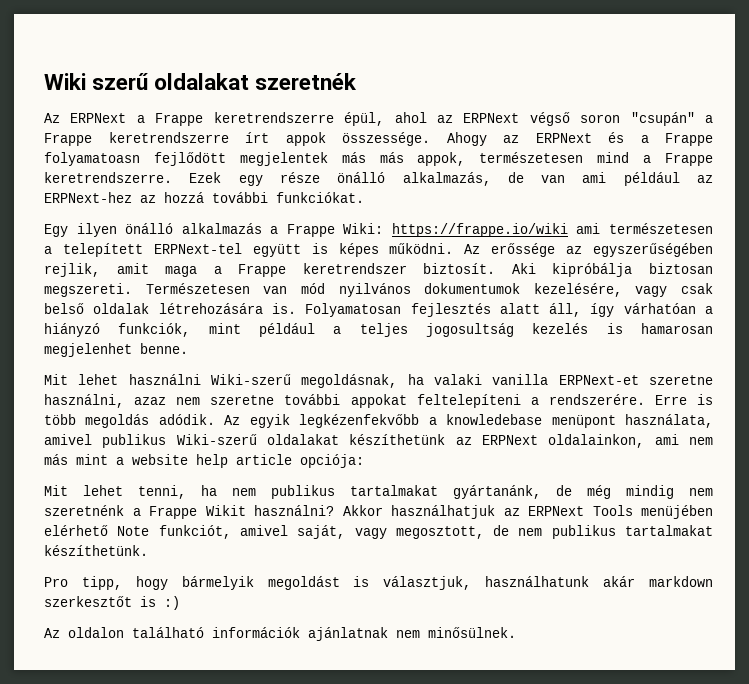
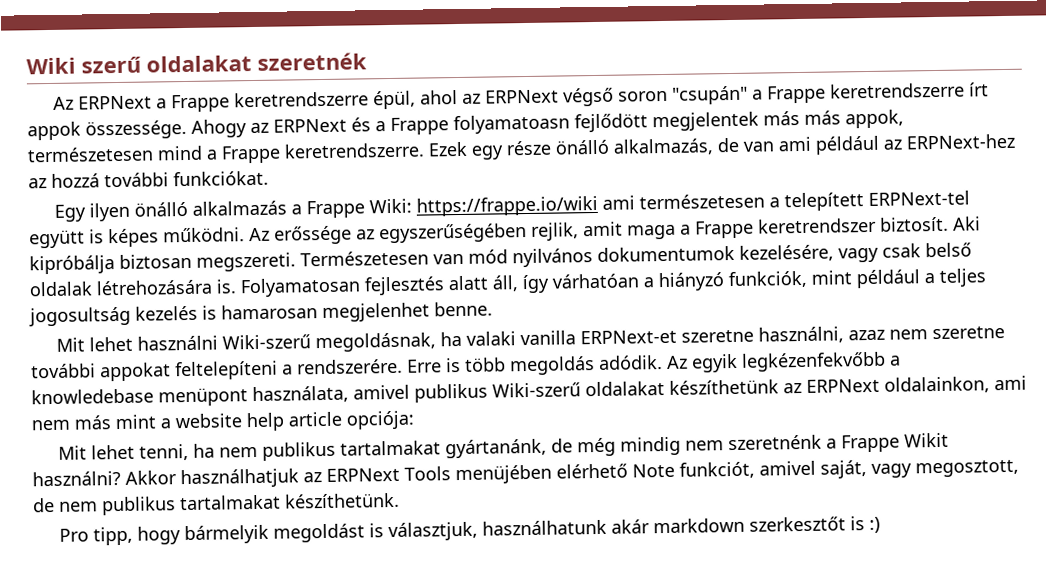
[44,627,516,641] // Az oldalon található információk ajánlatnak nem minősülnek. -> (880, 525) none

